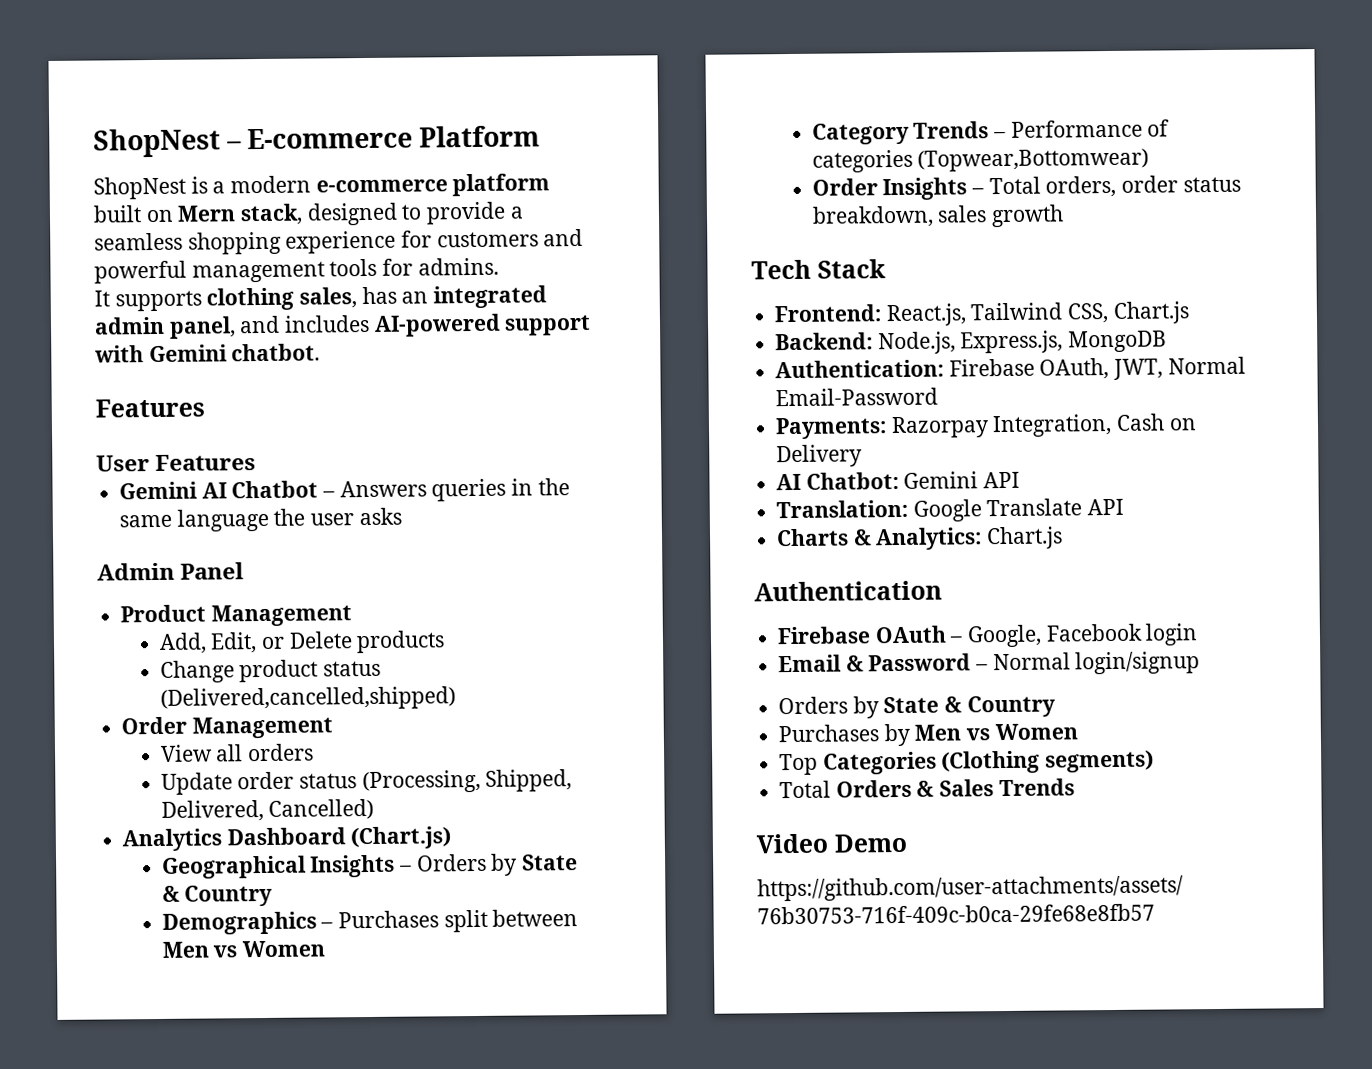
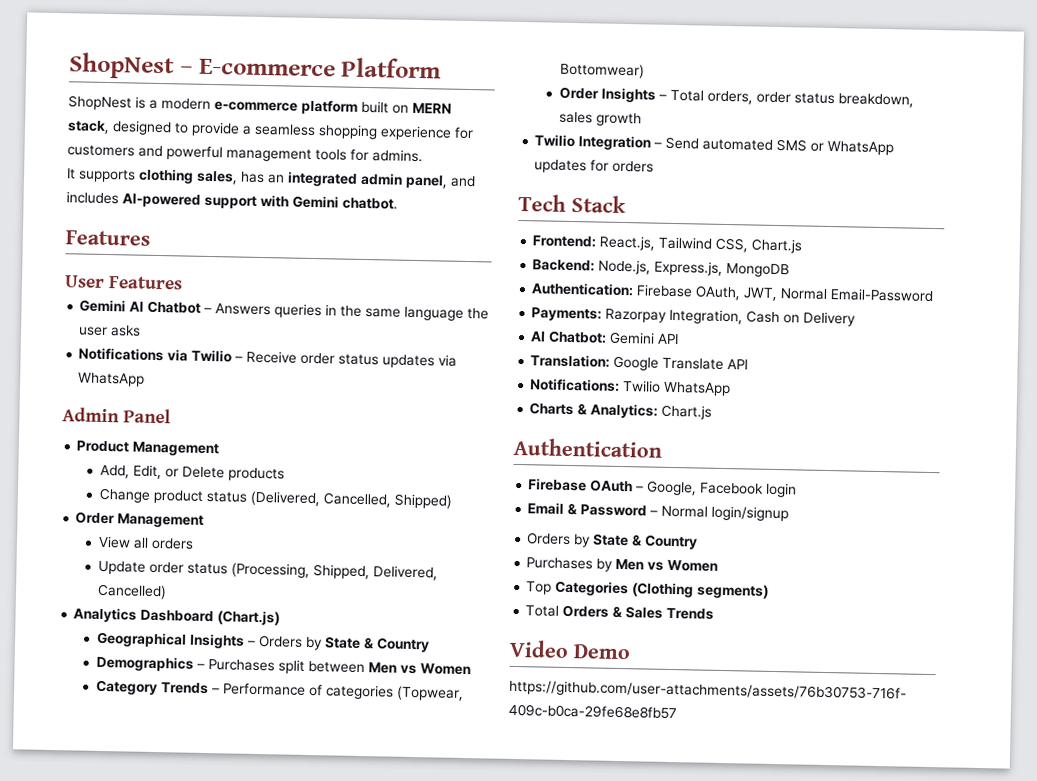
[177,205,237,222] Mern -> [412,102,452,114] MERN
(402, 516) none -> [78,347,458,369] [78,372,146,387] // Notifications via Twilio – Receive order status updates via WhatsApp
[159,686,456,711] (Delivered,cancelled,shipped) -> [249,490,452,509] (Delivered, Cancelled, Shipped)
[917,148,1150,172] (Topwear,Bottomwear) -> [395,685,464,701] [559,62,645,79] (Topwear, Bottomwear)
(1065, 216) none -> [534,134,895,156] [534,159,655,174] // Twilio Integration – Send automated SMS or WhatsApp updates for orders
(1125, 507) none -> [530,378,732,397] // Notifications: Twilio WhatsApp

